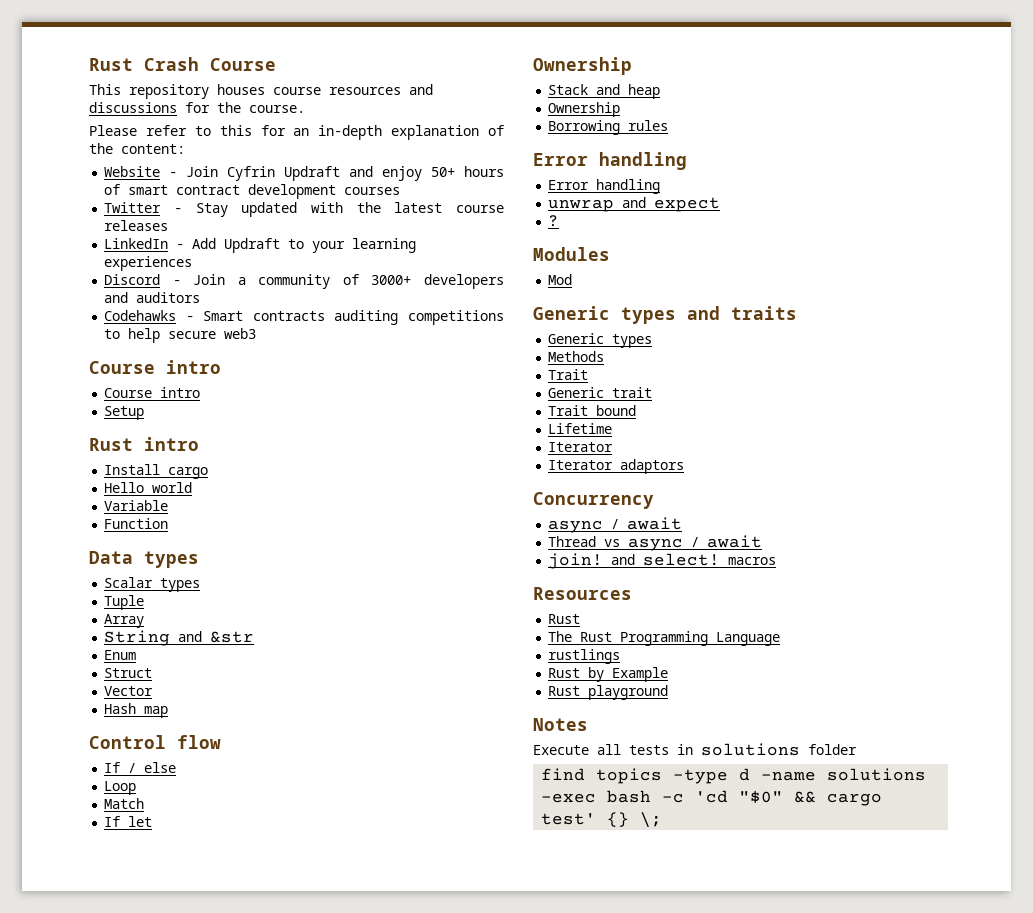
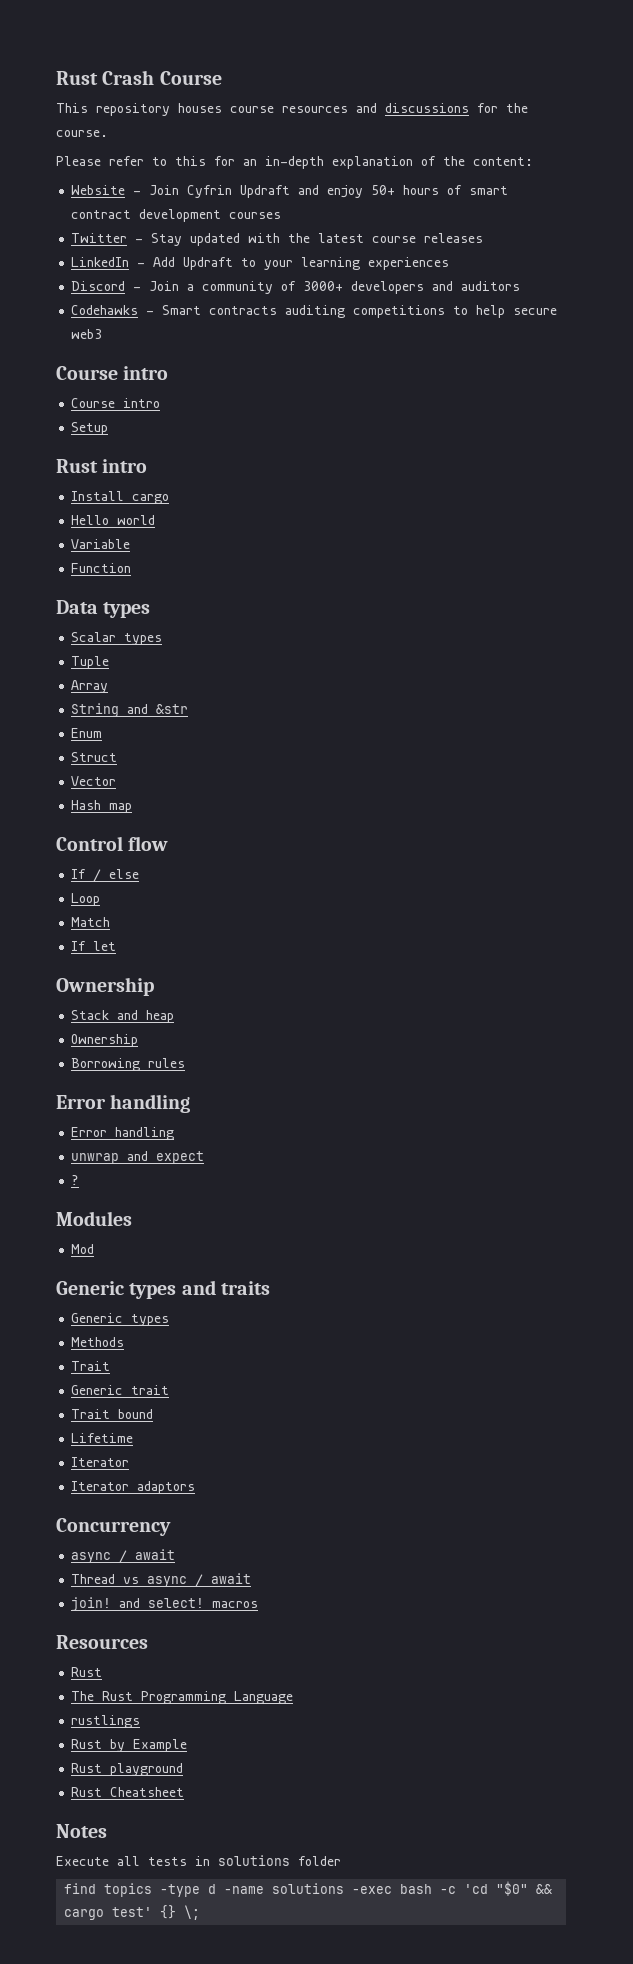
(669, 692) none -> [71,1787,185,1797] // Rust Cheatsheet

